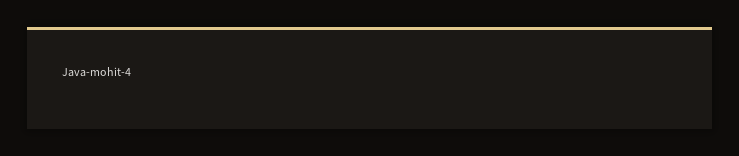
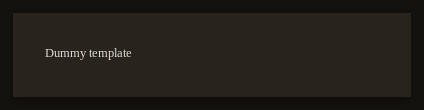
[62,67,131,77] Java-mohit-4 -> [45,48,133,60] Dummy template

